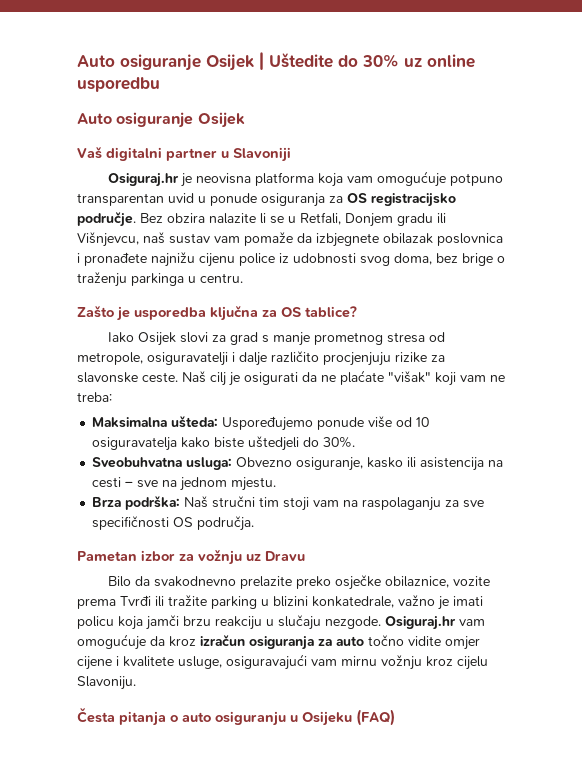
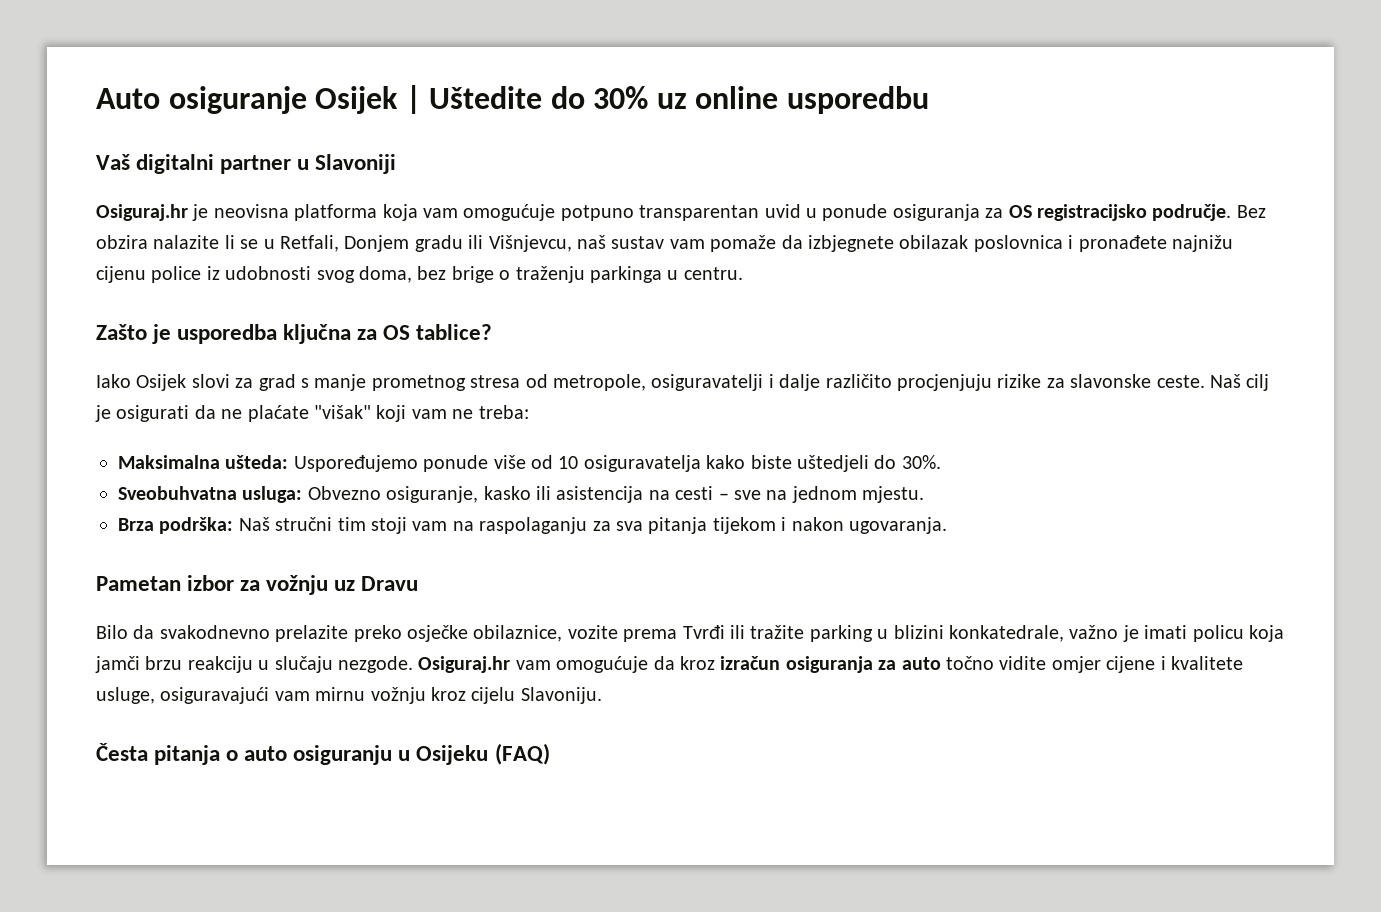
[77,112,245,128] // Auto osiguranje Osijek -> (929, 100) none
[463,500,485,508] [92,516,255,531] sve specifičnosti OS područja. -> [615,517,947,534] sva pitanja tijekom i nakon ugovaranja.

